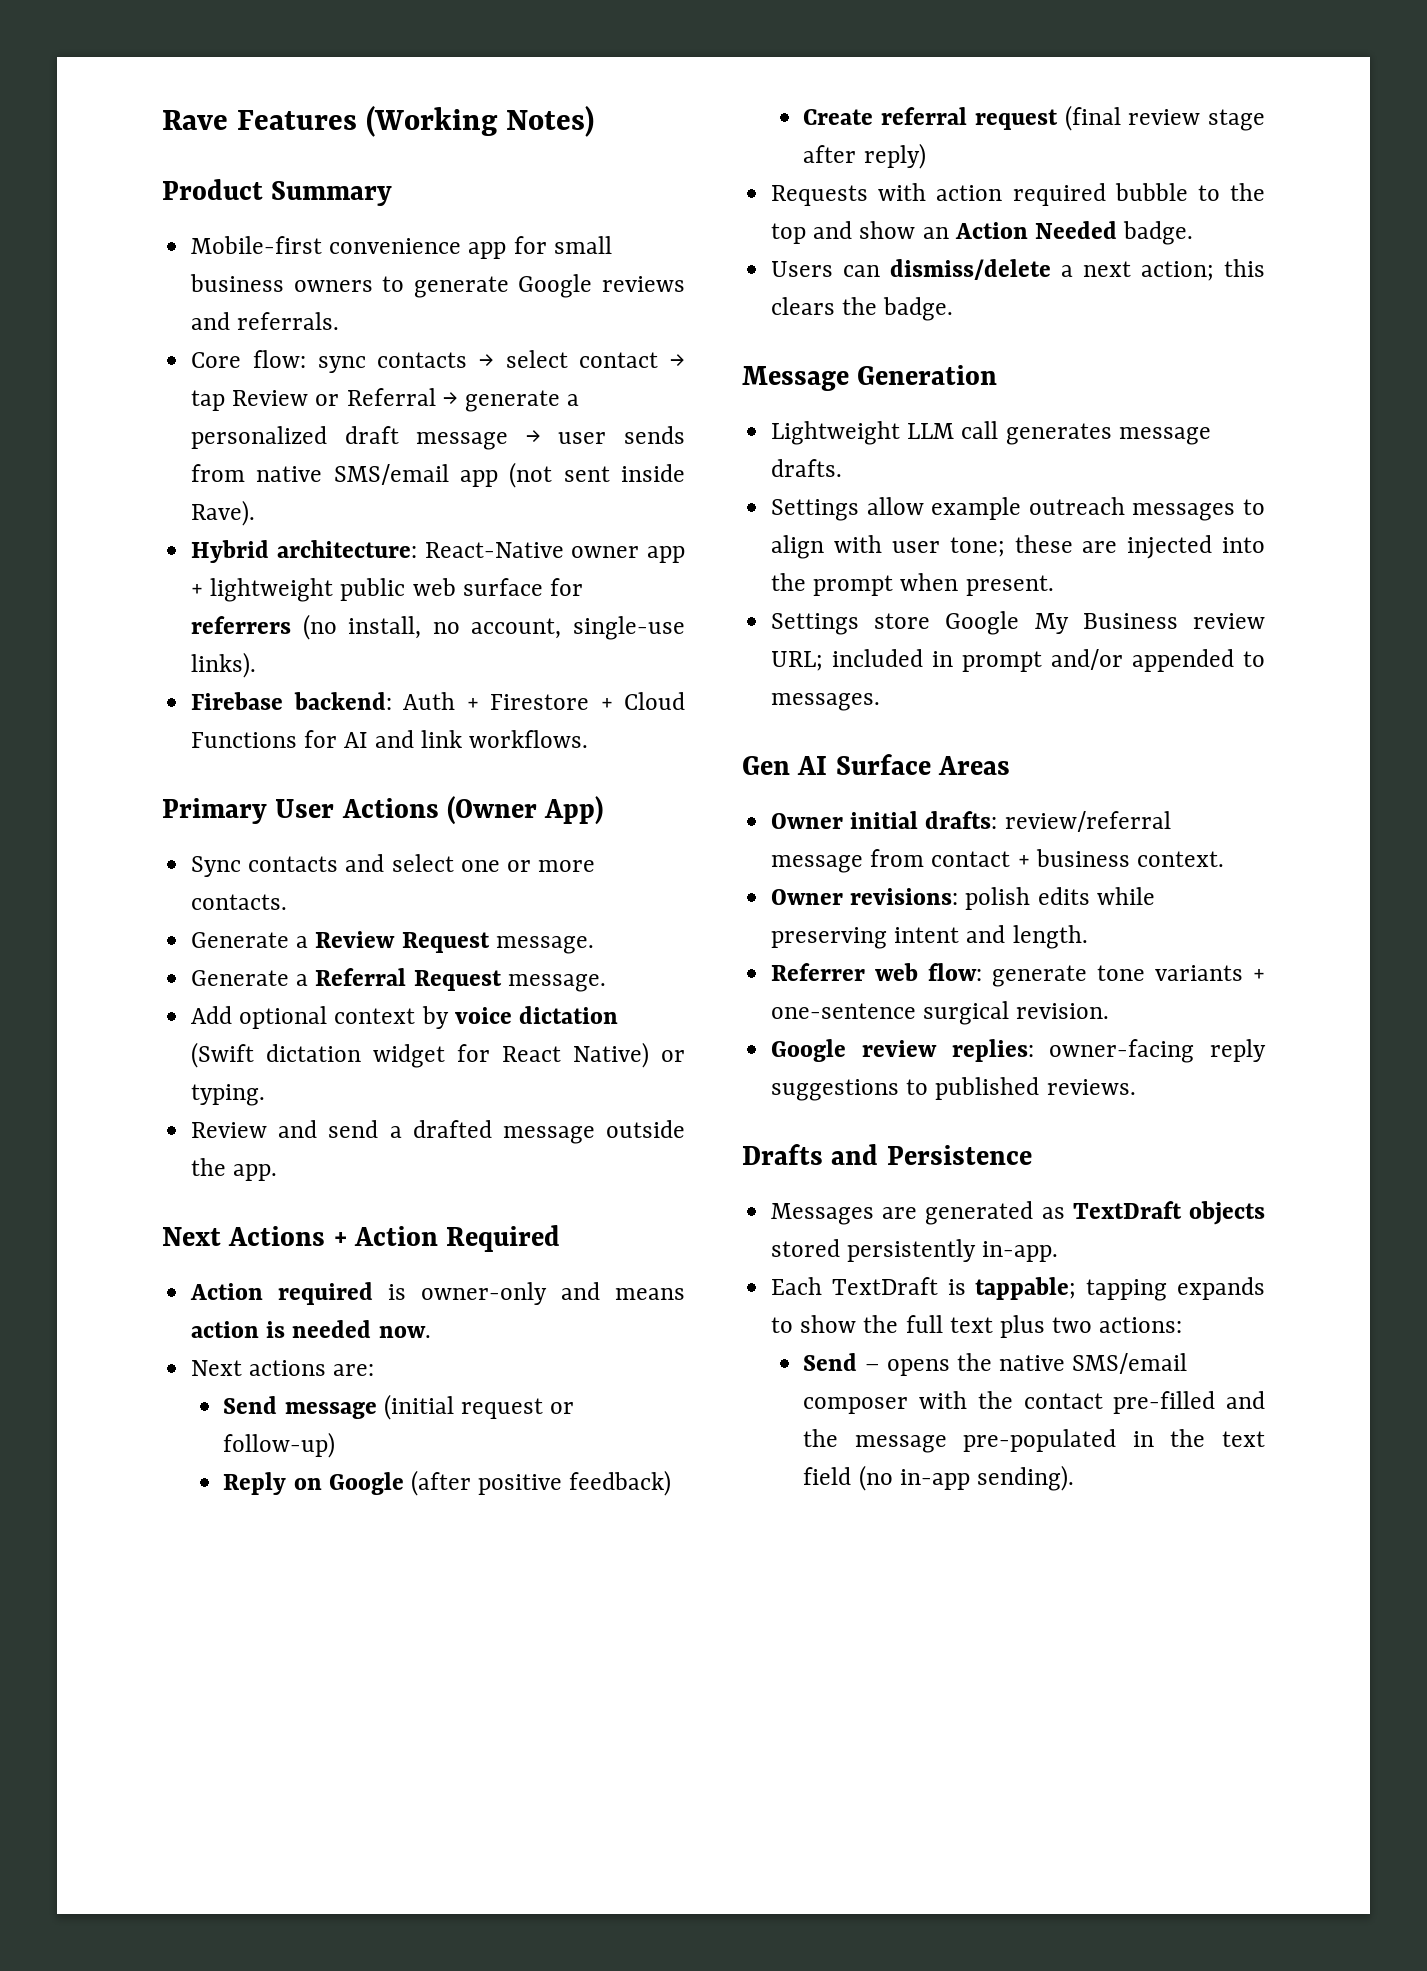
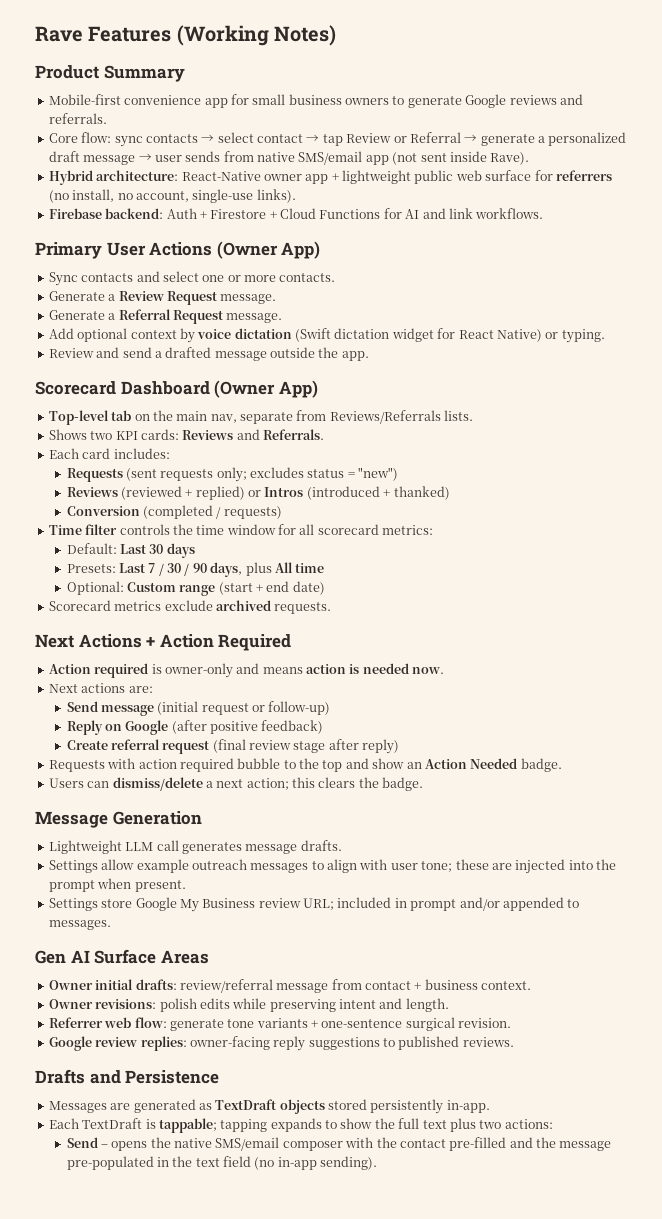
(278, 1172) none -> [35,380,318,398] [48,410,474,425] [48,429,324,440] [48,448,170,459] [66,467,399,482] [66,486,450,500] [66,505,282,519] [48,524,434,535] [66,543,195,558] [66,562,325,577] [66,581,325,596] [48,600,332,614] // Scorecard Dashboard (Owner App) // Top-level tab on the main nav, separate from Reviews/Referrals lists. // Shows two KPI cards: Reviews and Referrals. // Each card includes: // Requests (sent requests only; excludes status = "new") // Reviews (reviewed + replied) or Intros (introduced + thanked) // Conversion (completed / requests) // Time filter controls the time window for all scorecard metrics: // Default: Last 30 days // Presets: Last 7 / 30 / 90 days, plus All time // Optional: Custom range (start + end date) // Scorecard metrics exclude archived requests.

